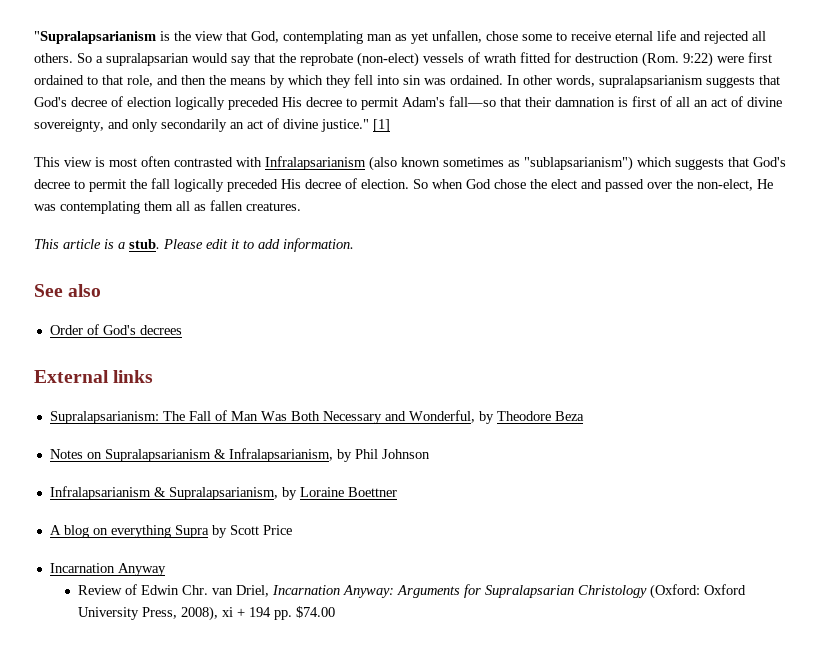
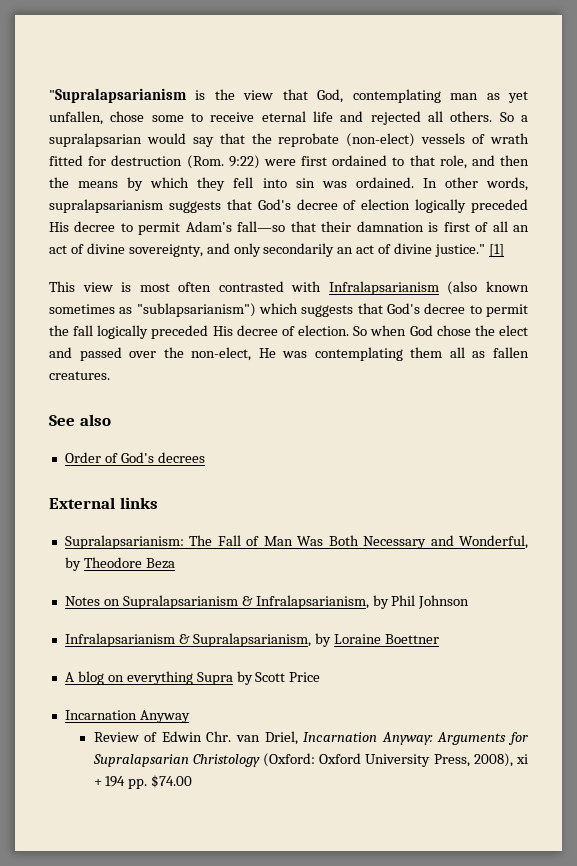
[34,238,354,252] // This article is a stub. Please edit it to add information. -> (110, 375) none

